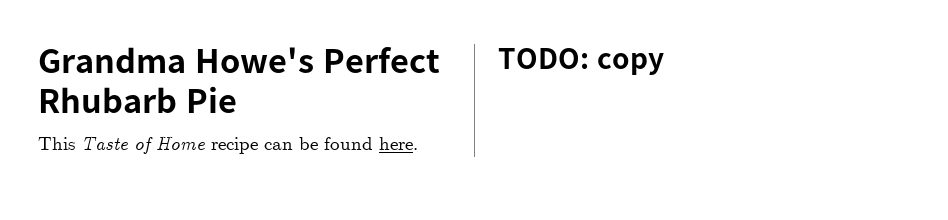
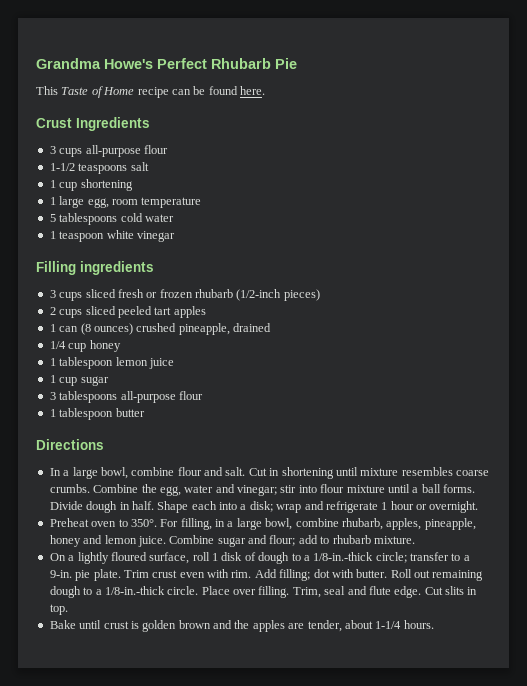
[498,48,664,75] TODO: copy -> [36,117,150,131] [49,145,168,157] [49,162,149,174] [49,179,133,191] [49,196,202,208] [49,213,174,225] [49,230,175,242] [36,261,154,275] [49,289,320,301] [49,306,206,318] [49,323,271,335] [49,340,121,352] [49,357,174,369] [49,375,109,386] [49,391,203,403] [49,408,145,420] [36,439,104,450] [49,467,489,479] [49,484,475,496] [49,501,479,513] [49,518,476,530] [49,535,415,547] [49,552,470,564] [49,569,484,581] [49,586,478,598] [49,604,68,615] [49,620,434,632] Crust Ingredients // 3 cups all-purpose flour // 1-1/2 teaspoons salt // 1 cup shortening // 1 large egg, room temperature // 5 tablespoons cold water // 1 teaspoon white vinegar // Filling ingredients // 3 cups sliced fresh or frozen rhubarb (1/2-inch pieces) // 2 cups sliced peeled tart apples // 1 can (8 ounces) crushed pineapple, drained // 1/4 cup honey // 1 tablespoon lemon juice // 1 cup sugar // 3 tablespoons all-purpose flour // 1 tablespoon butter // Directions // In a large bowl, combine flour and salt. Cut in shortening until mixture resembles coarse crumbs. Combine the egg, water and vinegar; stir into flour mixture until a ball forms. Divide dough in half. Shape each into a disk; wrap and refrigerate 1 hour or overnight. // Preheat oven to 350°. For filling, in a large bowl, combine rhubarb, apples, pineapple, honey and lemon juice. Combine sugar and flour; add to rhubarb mixture. // On a lightly floured surface, roll 1 disk of dough to a 1/8-in.-thick circle; transfer to a 9-in. pie plate. Trim crust even with rim. Add filling; dot with butter. Roll out remaining dough to a 1/8-in.-thick circle. Place over filling. Trim, seal and flute edge. Cut slits in top. // Bake until crust is golden brown and the apples are tender, about 1-1/4 hours.

